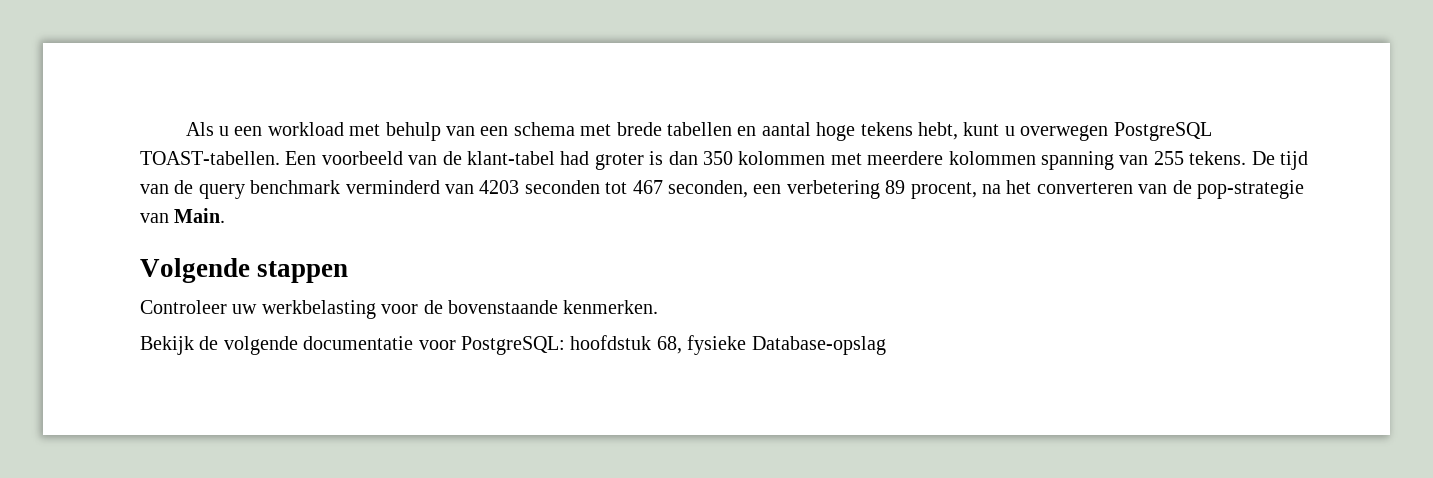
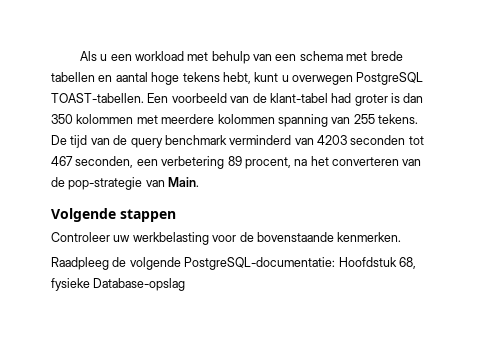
[140,336,194,355] Bekijk -> [51,257,109,270] Raadpleeg
[303,335,652,355] documentatie voor PostgreSQL: hoofdstuk -> [184,257,397,270] PostgreSQL-documentatie: Hoofdstuk

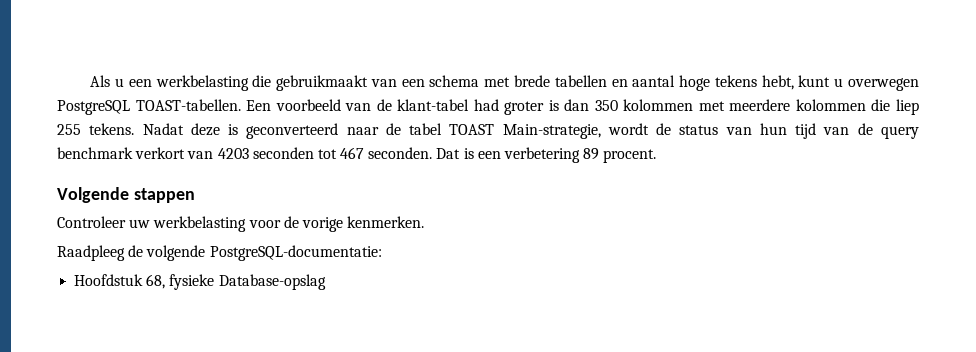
[134,51,250,64] workload met behulp -> [155,75,369,91] werkbelasting die gebruikmaakt
[277,114,418,127] [51,135,67,145] spanning van 255 tekens. De -> [871,99,919,115] [57,123,787,139] die liep 255 tekens. Nadat deze is geconverteerd naar de tabel TOAST Main-strategie, wordt de status van hun
[229,135,292,145] verminderd -> [135,147,186,159] verkort
[75,156,422,169] [51,177,200,190] seconden, een verbetering 89 procent, na het converteren van de pop-strategie van Main. -> [368,147,657,163] seconden. Dat is een verbetering 89 procent.
[256,232,334,242] bovenstaande -> [301,217,343,232] vorige
(336, 263) none -> (382, 253) //

